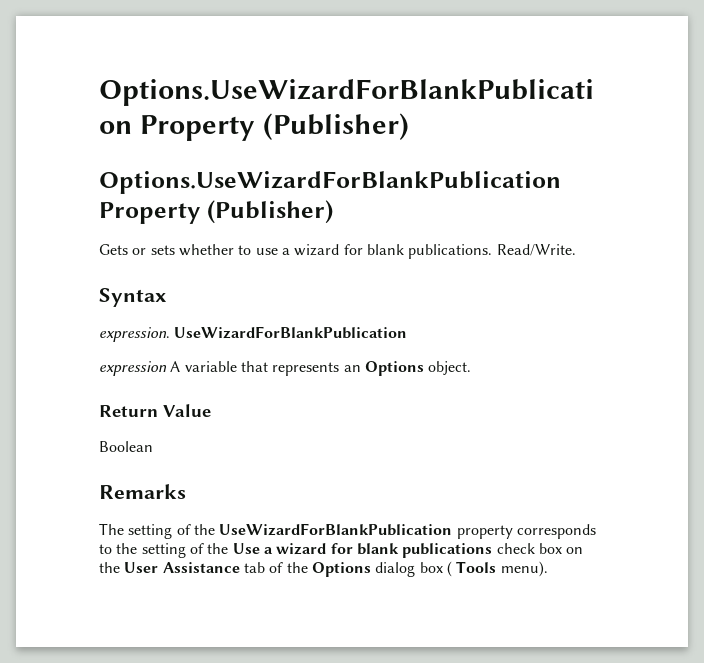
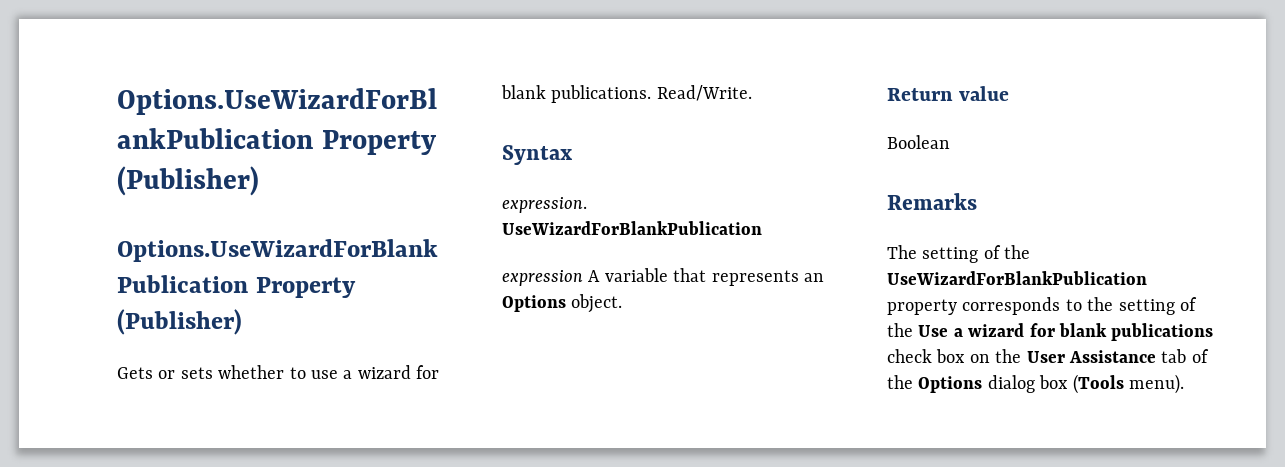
[163,404,211,417] Value -> [959,86,1010,101] value
[446,561,497,577] ( Tools -> [1072,374,1124,394] (Tools

